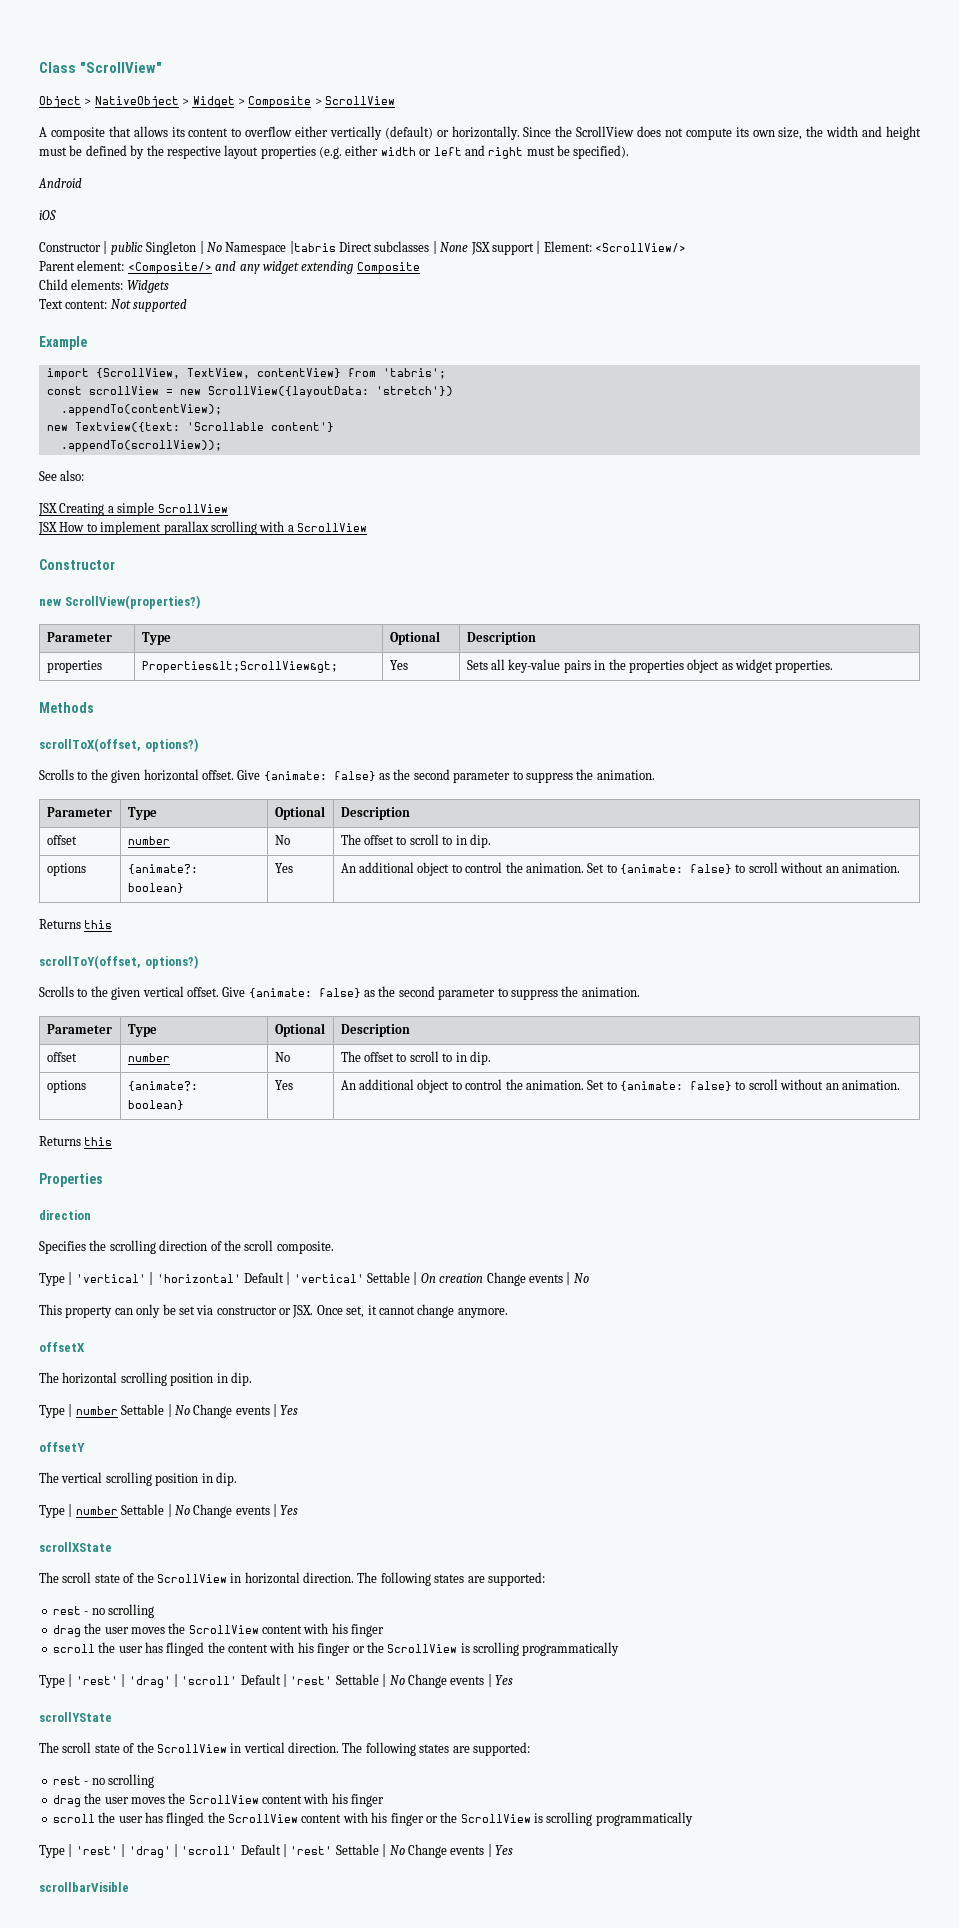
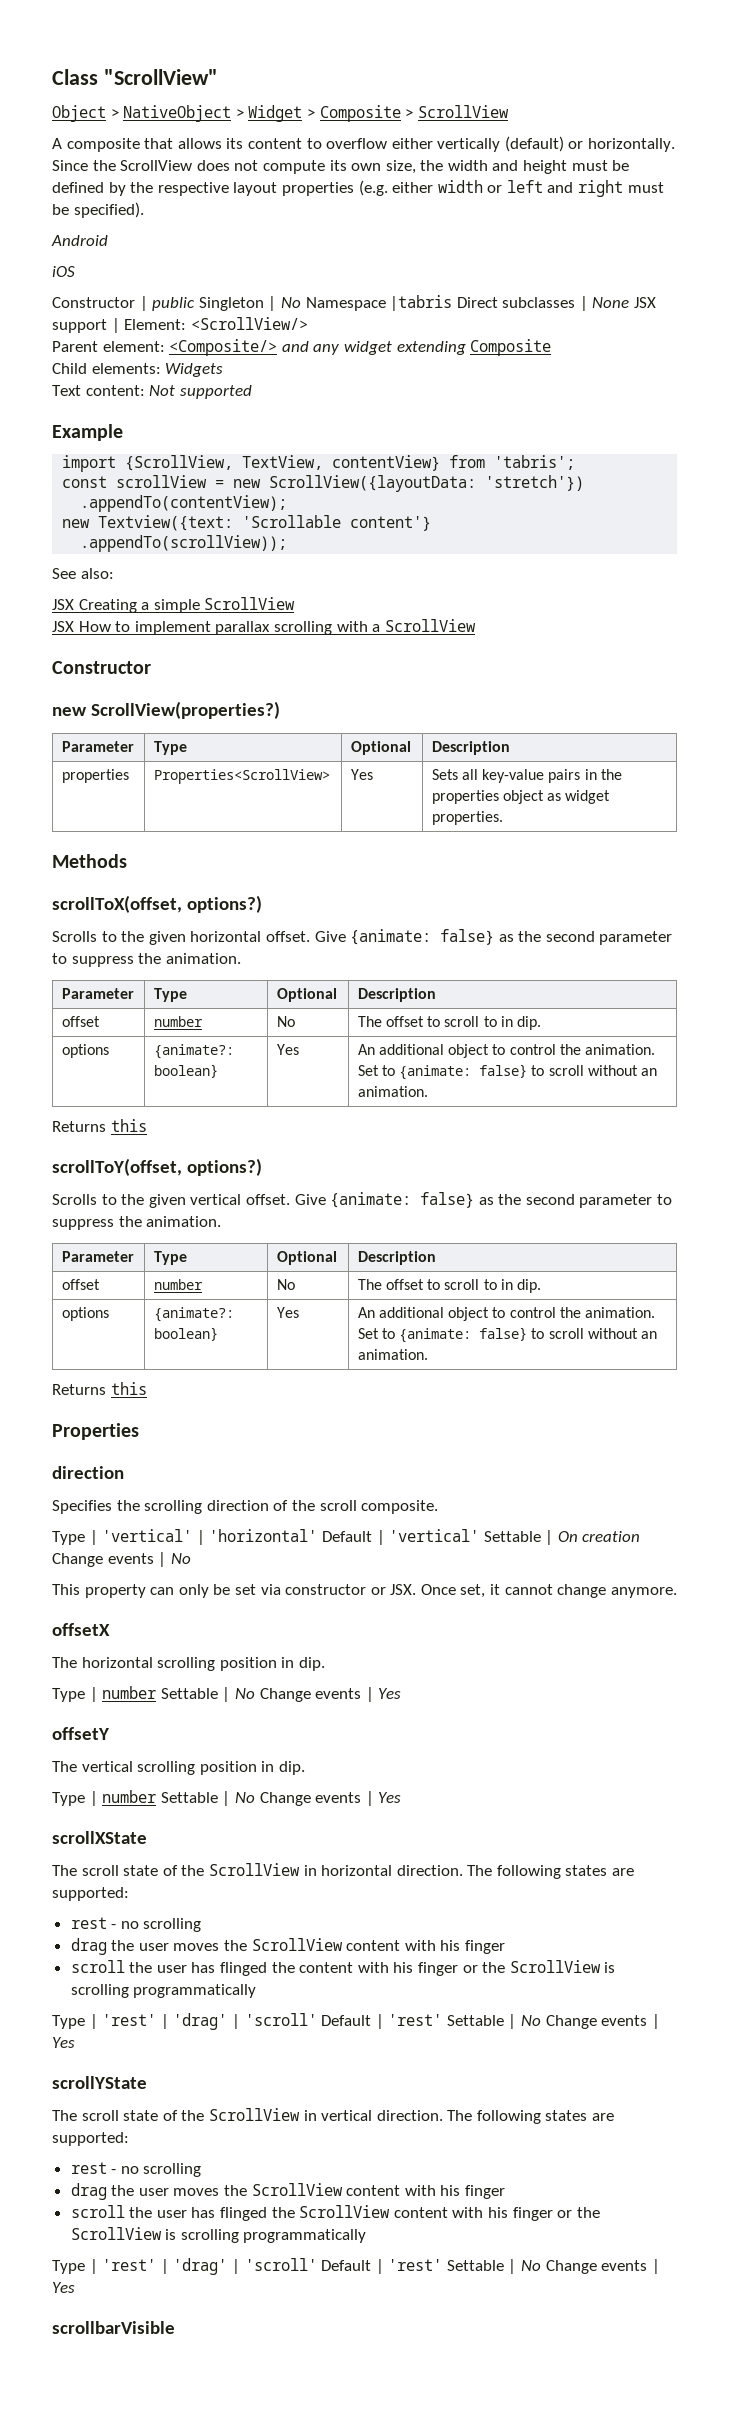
[141,661,338,673] Properties&lt;ScrollView&gt; -> [153,769,330,784] Properties<ScrollView>

